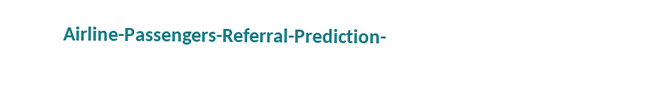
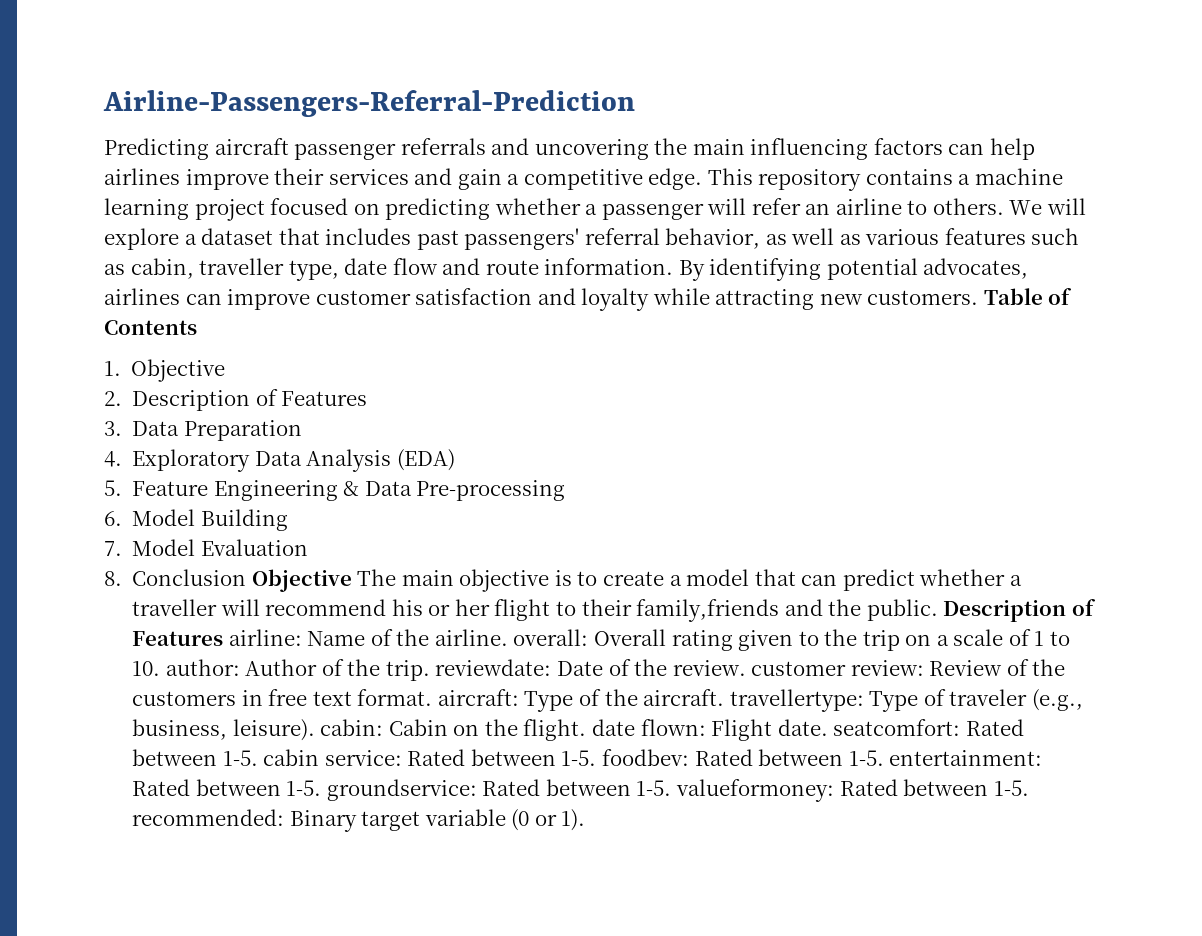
[63,26,387,47] Airline-Passengers-Referral-Prediction- -> [103,90,635,117] [104,138,1035,160] [104,168,1063,191] [104,198,1087,221] [104,228,1080,250] [104,258,1029,281] [104,288,1073,311] [104,320,197,335] [104,359,226,382] [104,389,368,411] [104,420,302,441] [104,449,455,472] [104,480,566,501] [104,509,288,531] [104,539,308,556] [104,569,1022,592] [132,599,1096,622] [132,629,1070,651] [132,659,1066,681] [132,689,1083,712] [132,719,1024,741] [132,749,1043,766] [132,779,1029,802] [132,809,586,832] Airline-Passengers-Referral-Prediction // Predicting aircraft passenger referrals and uncovering the main influencing factors can help airlines improve their services and gain a competitive edge. This repository contains a machine learning project focused on predicting whether a passenger will refer an airline to others. We will explore a dataset that includes past passengers' referral behavior, as well as various features such as cabin, traveller type, date flow and route information. By identifying potential advocates, airlines can improve customer satisfaction and loyalty while attracting new customers. Table of Contents // 1. Objective // 2. Description of Features // 3. Data Preparation // 4. Exploratory Data Analysis (EDA) // 5. Feature Engineering & Data Pre-processing // 6. Model Building // 7. Model Evaluation // 8. Conclusion Objective The main objective is to create a model that can predict whether a traveller will recommend his or her flight to their family,friends and the public. Description of Features airline: Name of the airline. overall: Overall rating given to the trip on a scale of 1 to 10. author: Author of the trip. reviewdate: Date of the review. customer review: Review of the customers in free text format. aircraft: Type of the aircraft. travellertype: Type of traveler (e.g., business, leisure). cabin: Cabin on the flight. date flown: Flight date. seatcomfort: Rated between 1-5. cabin service: Rated between 1-5. foodbev: Rated between 1-5. entertainment: Rated between 1-5. groundservice: Rated between 1-5. valueformoney: Rated between 1-5. recommended: Binary target variable (0 or 1).

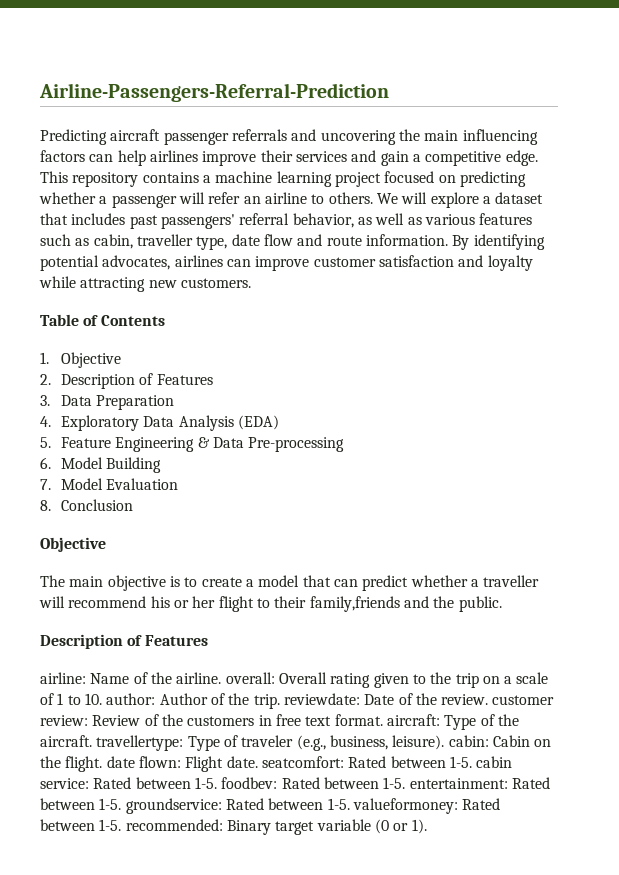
(979, 297) none -> (251, 283) //
[251,569,352,592] Objective -> [40,537,106,552] // Objective //
[943,599,1096,622] [132,631,224,646] Description of Features -> [40,634,208,649] // Description of Features //

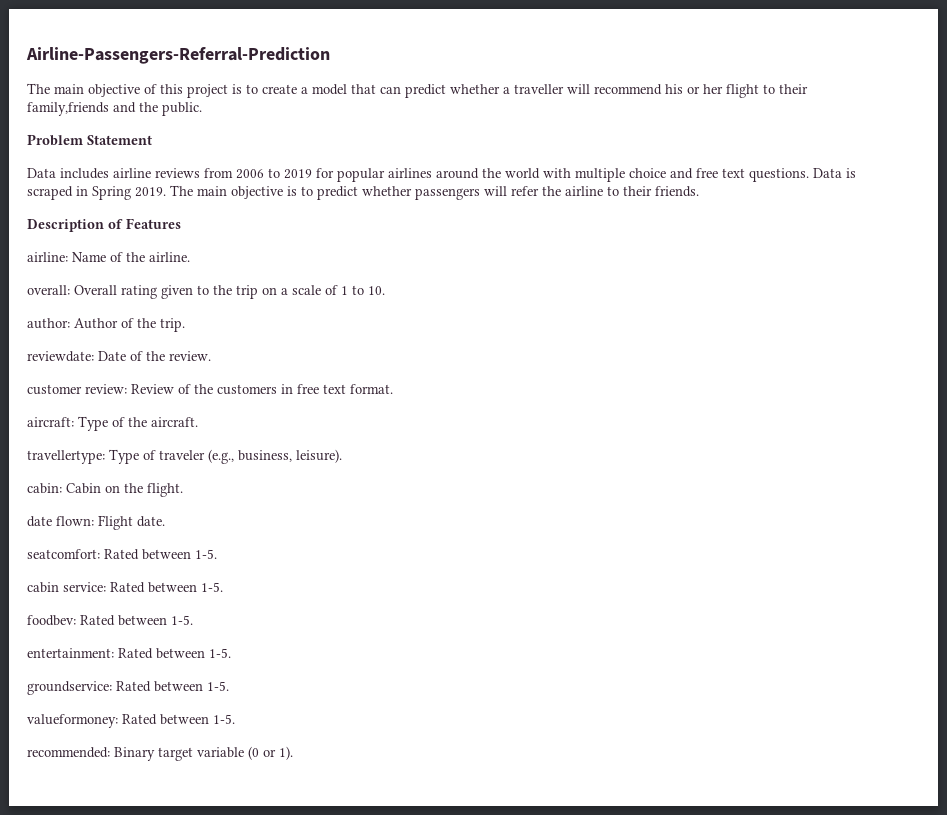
[40,129,538,145] [40,150,538,166] [40,171,526,187] [39,192,544,208] [40,213,533,229] [40,234,545,250] [40,255,533,271] [39,276,251,292] [40,314,165,326] [40,352,122,368] [40,373,213,389] [40,395,175,410] [40,415,279,431] [40,437,345,452] [40,457,162,473] [40,478,179,490] [40,499,134,511] [40,537,106,552] [40,575,166,591] // Predicting aircraft passenger referrals and uncovering the main influencing factors can help airlines improve their services and gain a competitive edge. This repository contains a machine learning project focused on predicting whether a passenger will refer an airline to others. We will explore a dataset that includes past passengers' referral behavior, as well as various features such as cabin, traveller type, date flow and route information. By identifying potential advocates, airlines can improve customer satisfaction and loyalty while attracting new customers. // Table of Contents // 1. Objective // 2. Description of Features // 3. Data Preparation // 4. Exploratory Data Analysis (EDA) // 5. Feature Engineering & Data Pre-processing // 6. Model Building // 7. Model Evaluation // 8. Conclusion // Objective // The main objective -> [27,83,228,98] // The main objective of this project
(502, 604) none -> [27,134,152,146] [27,168,856,182] [27,185,699,200] // Problem Statement // Data includes airline reviews from 2006 to 2019 for popular airlines around the world with multiple choice and free text questions. Data is scraped in Spring 2019. The main objective is to predict whether passengers will refer the airline to their friends.
(222, 678) none -> (190, 257) //
(102, 699) none -> (385, 290) //
(280, 701) none -> (185, 325) //
(489, 699) none -> (211, 356) //
(383, 720) none -> (393, 389) //
(92, 741) none -> (198, 422) //
(445, 742) none -> (342, 456) //
(103, 764) none -> (183, 490) //
(258, 762) none -> (165, 521) //
(472, 762) none -> (217, 554) //
(217, 783) none -> (223, 587) //
(406, 783) none -> (193, 620) //
(122, 804) none -> (231, 653) //
(350, 804) none -> (229, 686) //
(122, 825) none -> (235, 719) //

